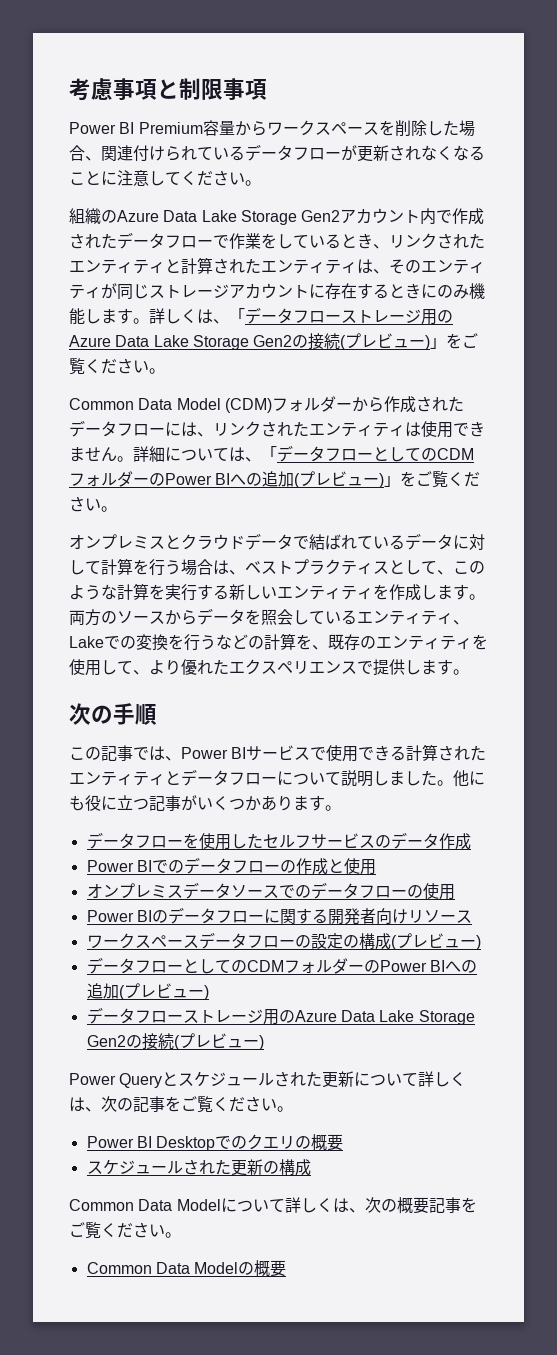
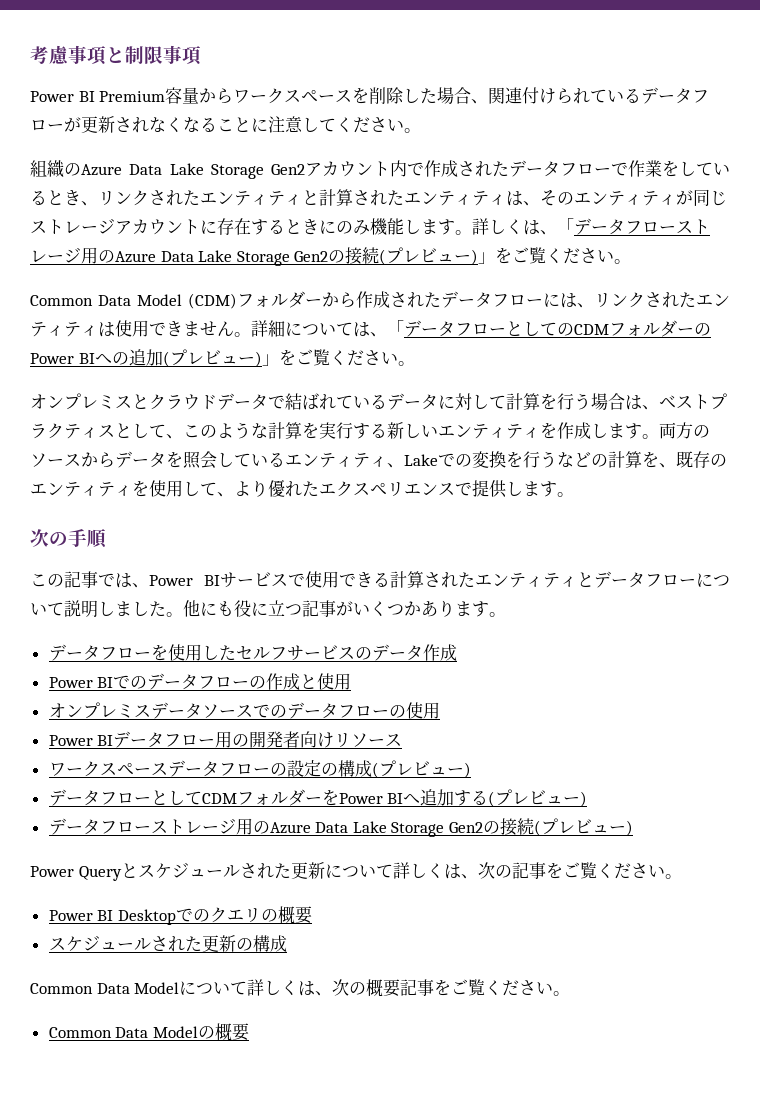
[151,907,328,924] のデータフローに関する -> [113,731,250,748] データフロー用の
[230,958,477,974] [86,983,119,999] のCDMフォルダーのPower BIへの追加 -> [201,789,489,806] CDMフォルダーをPower BIへ追加する

